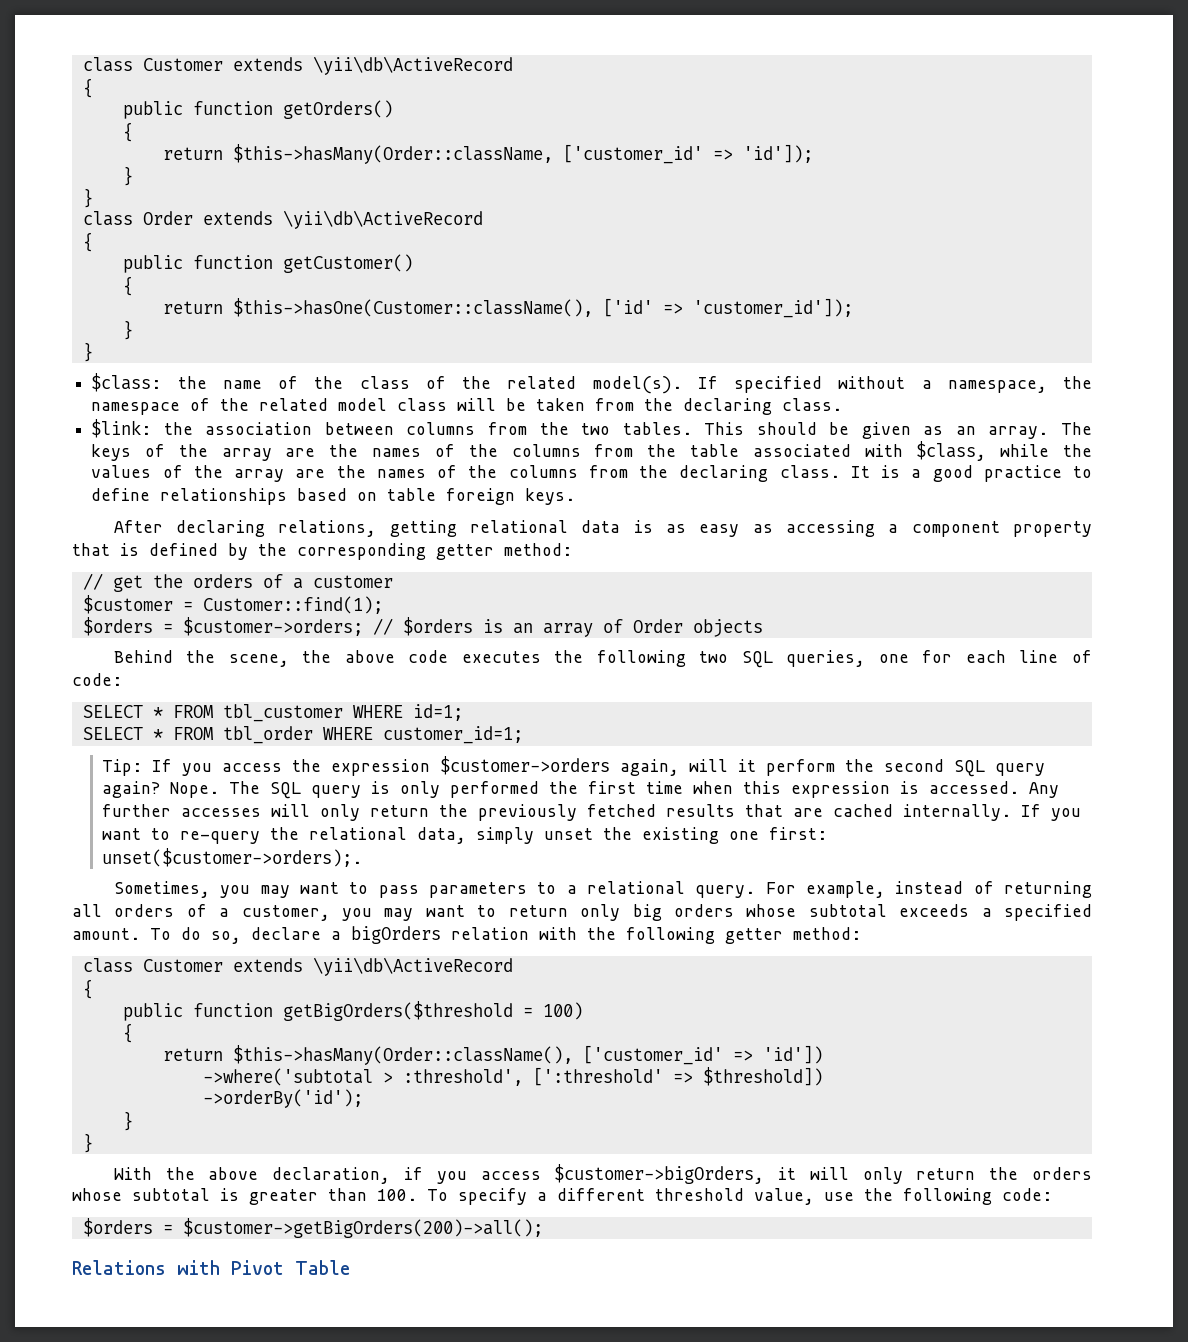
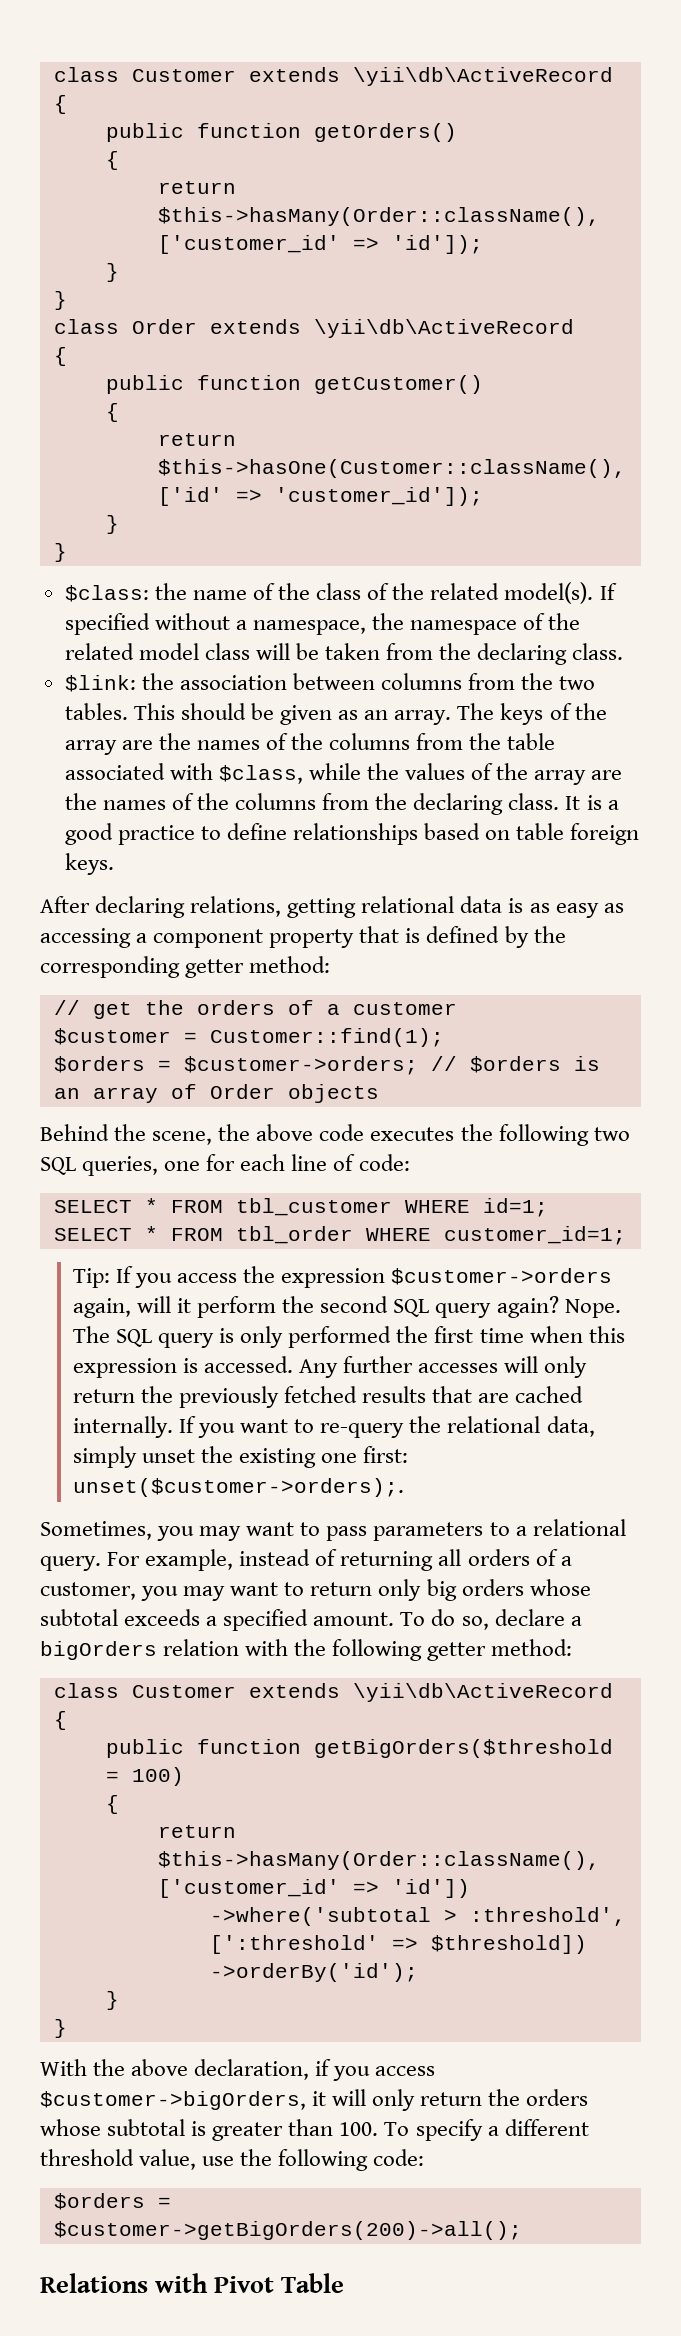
[232,144,553,164] $this->hasMany(Order::className, -> [157,207,600,226] $this->hasMany(Order::className(),

